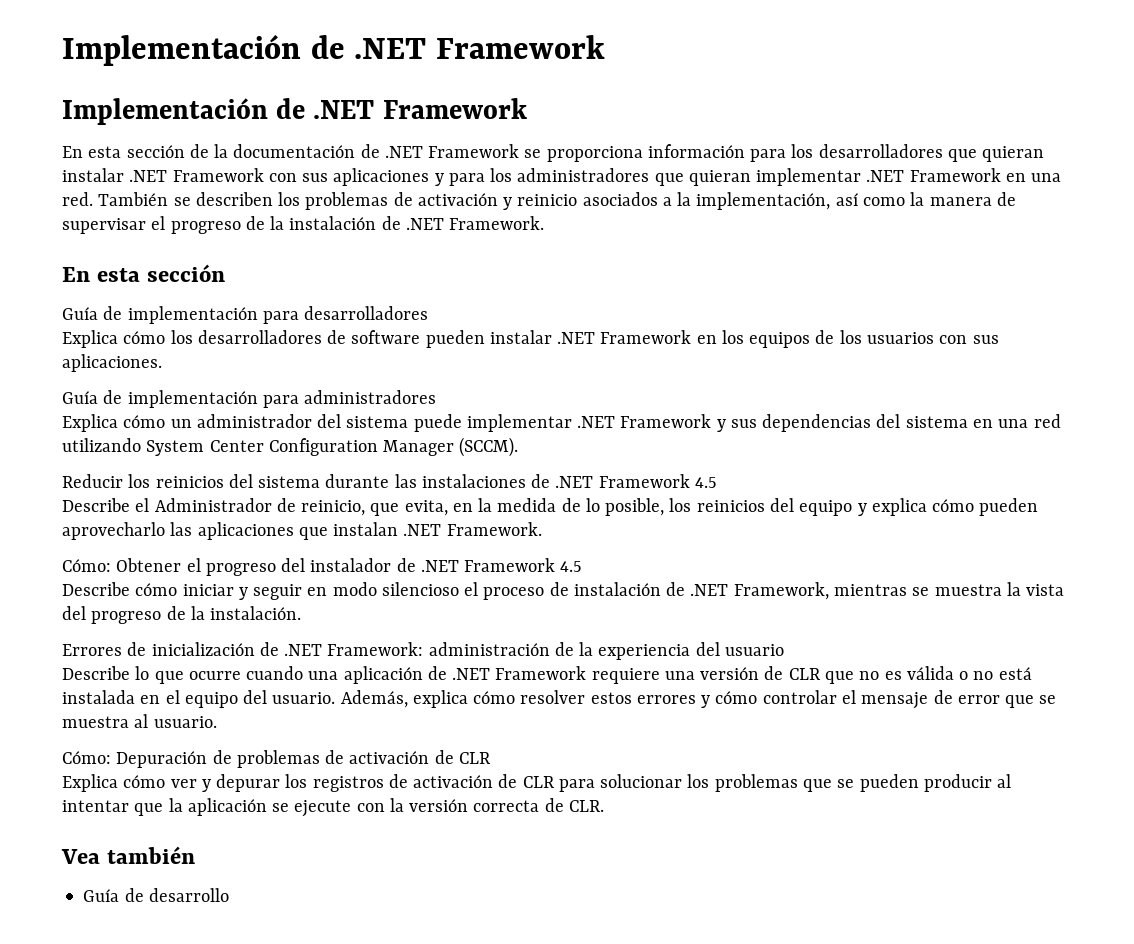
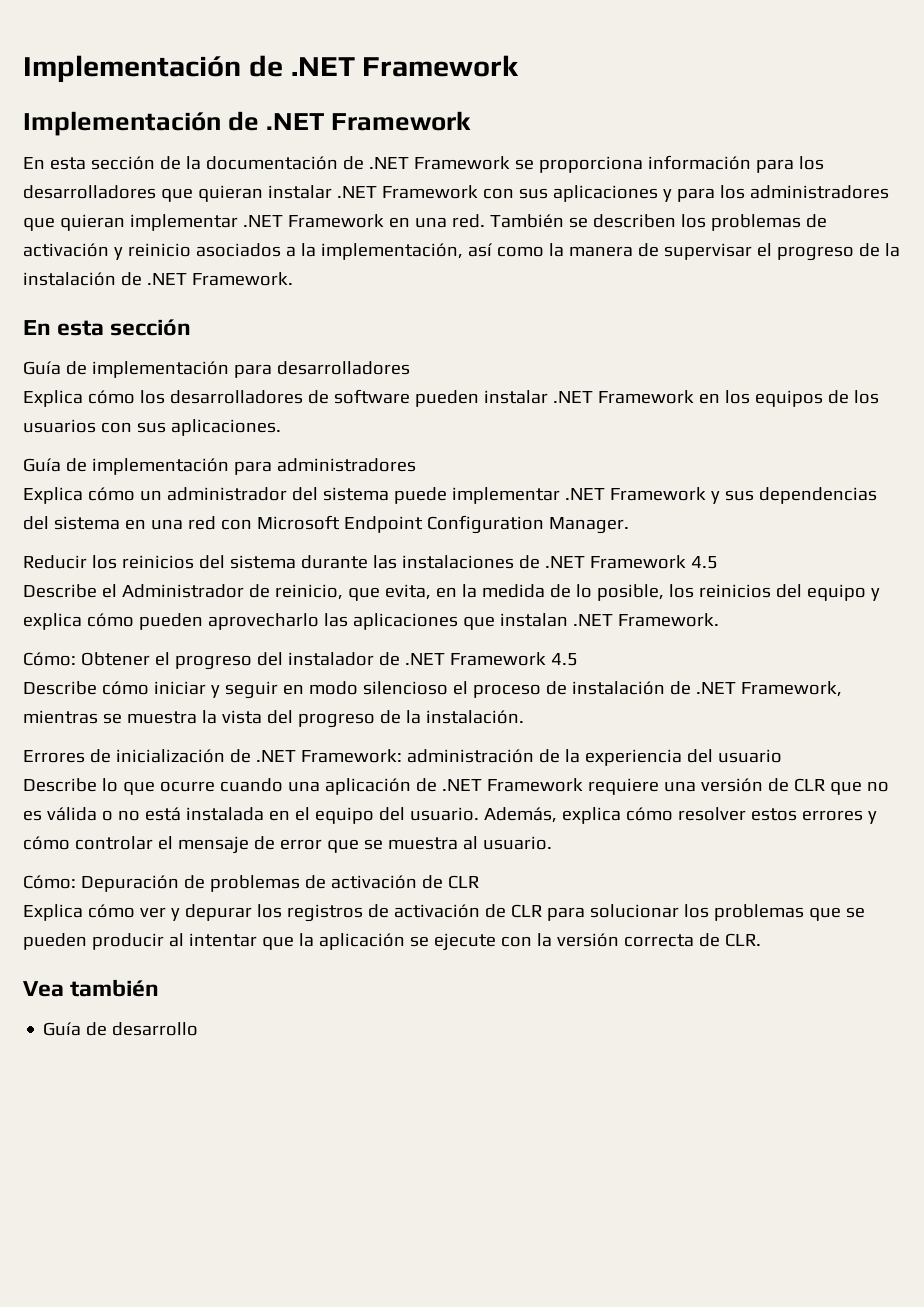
[62,437,519,457] utilizando System Center Configuration Manager (SCCM). -> [220,515,629,534] con Microsoft Endpoint Configuration Manager.

